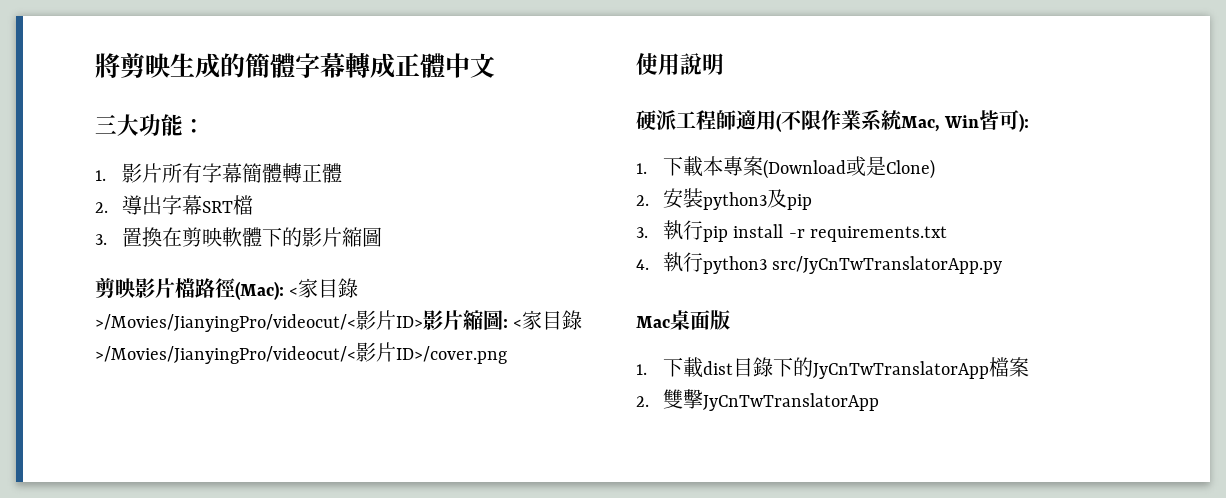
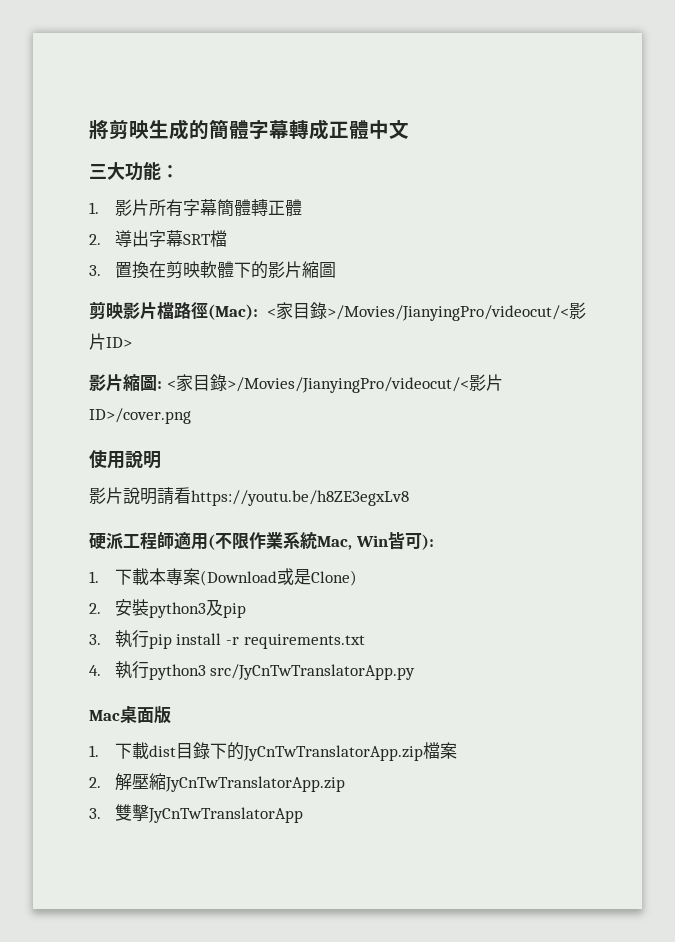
(423, 322) none -> (132, 342) //
(724, 64) none -> [89,487,409,506] // 影片說明請看https://youtu.be/h8ZE3egxLv8
[813,361,990,379] JyCnTwTranslatorApp -> [242,745,423,761] JyCnTwTranslatorApp.zip
(649, 401) none -> [114,773,345,792] [89,808,101,819] 解壓縮JyCnTwTranslatorApp.zip // 3.

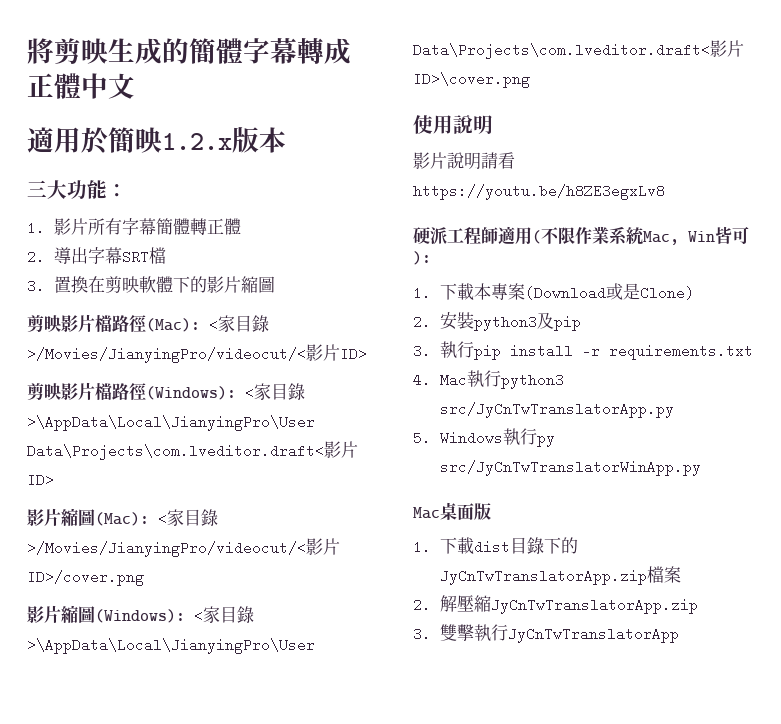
(409, 129) none -> [27,127,286,154] // 適用於簡映1.2.x版本
[89,374,162,392] // 影片縮圖: -> [27,382,305,401] [27,415,315,431] [27,441,358,460] [27,473,54,487] [27,508,149,526] // 剪映影片檔路徑(Windows): <家目錄>\AppData\Local\JianyingPro\User Data\Projects\com.lveditor.draft<影片ID> // 影片縮圖(Mac):
(191, 416) none -> [27,605,254,624] [27,638,315,654] [413,40,744,59] [413,72,530,88] // 影片縮圖(Windows): <家目錄>\AppData\Local\JianyingPro\User Data\Projects\com.lveditor.draft<影片ID>\cover.png
(101, 670) none -> [439,373,467,387] Mac
(416, 672) none -> [413,428,555,447] [439,460,701,476] // 5. Windows執行py src/JyCnTwTranslatorWinApp.py
(149, 812) none -> [473,624,508,641] 執行

